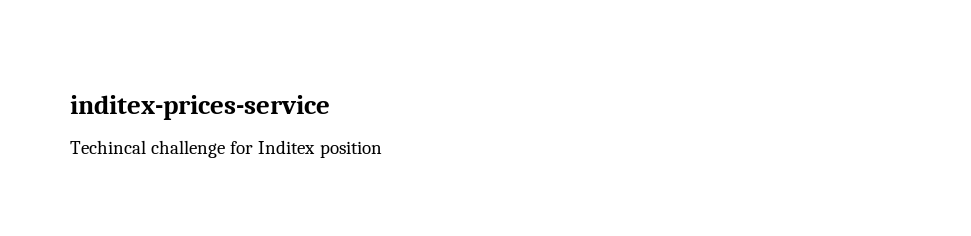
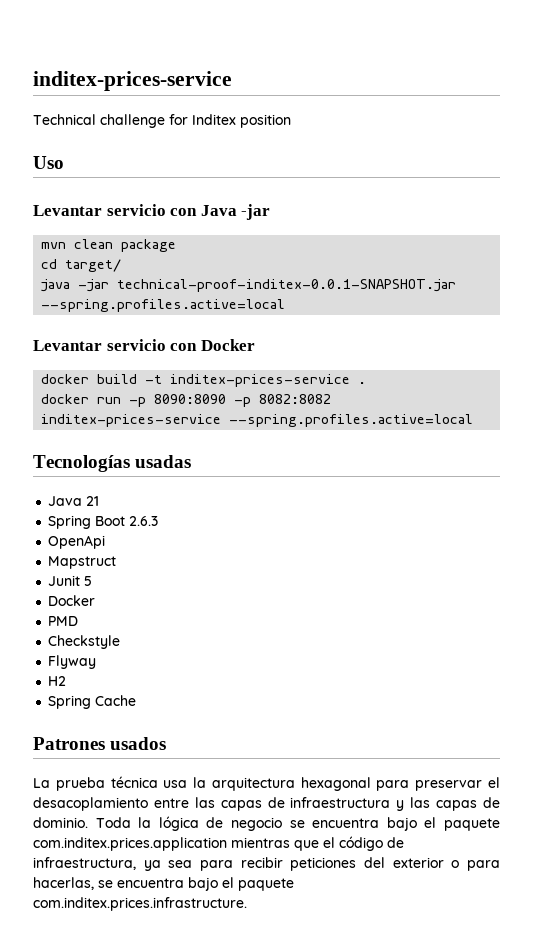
[70,140,146,154] Techincal -> [33,114,96,125] Technical
(382, 149) none -> [33,156,64,169] [33,204,271,220] [41,239,177,252] [41,259,122,272] [41,279,457,292] [41,299,286,312] [33,339,255,351] [41,374,367,387] [41,394,332,407] [41,414,474,427] [33,455,192,472] [48,496,100,506] [48,515,159,529] [48,535,106,549] [48,556,117,569] [48,575,93,586] [48,595,96,606] [48,616,79,626] [48,635,121,649] [48,655,97,669] [48,676,67,686] [48,695,137,709] [33,737,167,750] [33,776,500,791] [33,797,501,811] [33,816,501,831] [33,836,404,851] [33,857,501,871] [33,877,294,891] [33,897,247,911] // Uso // Levantar servicio con Java -jar // mvn clean package // cd target/ // java -jar technical-proof-inditex-0.0.1-SNAPSHOT.jar --spring.profiles.active=local // Levantar servicio con Docker // docker build -t inditex-prices-service . // docker run -p 8090:8090 -p 8082:8082 inditex-prices-service --spring.profiles.active=local // Tecnologías usadas // Java 21 // Spring Boot 2.6.3 // OpenApi // Mapstruct // Junit 5 // Docker // PMD // Checkstyle // Flyway // H2 // Spring Cache // Patrones usados // La prueba técnica usa la arquitectura hexagonal para preservar el desacoplamiento entre las capas de infraestructura y las capas de dominio. Toda la lógica de negocio se encuentra bajo el paquete com.inditex.prices.application mientras que el código de infraestructura, ya sea para recibir peticiones del exterior o para hacerlas, se encuentra bajo el paquete com.inditex.prices.infrastructure.

